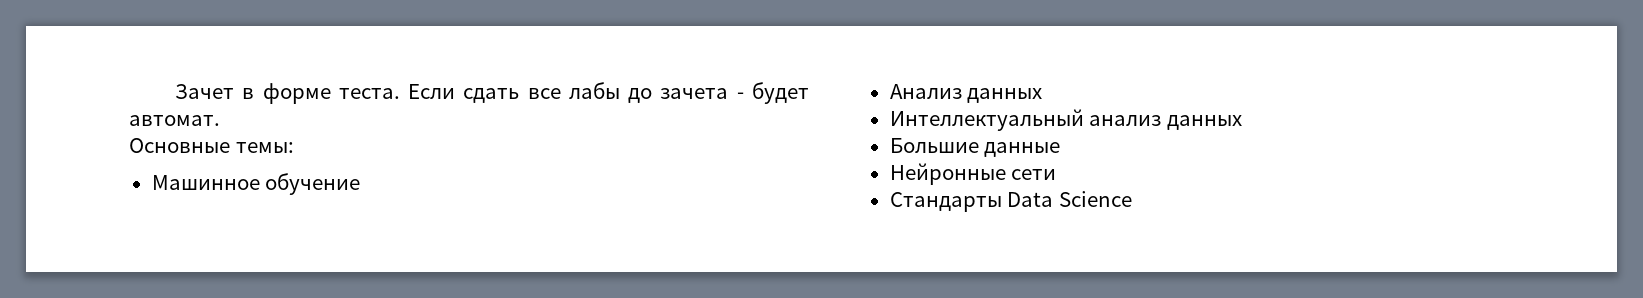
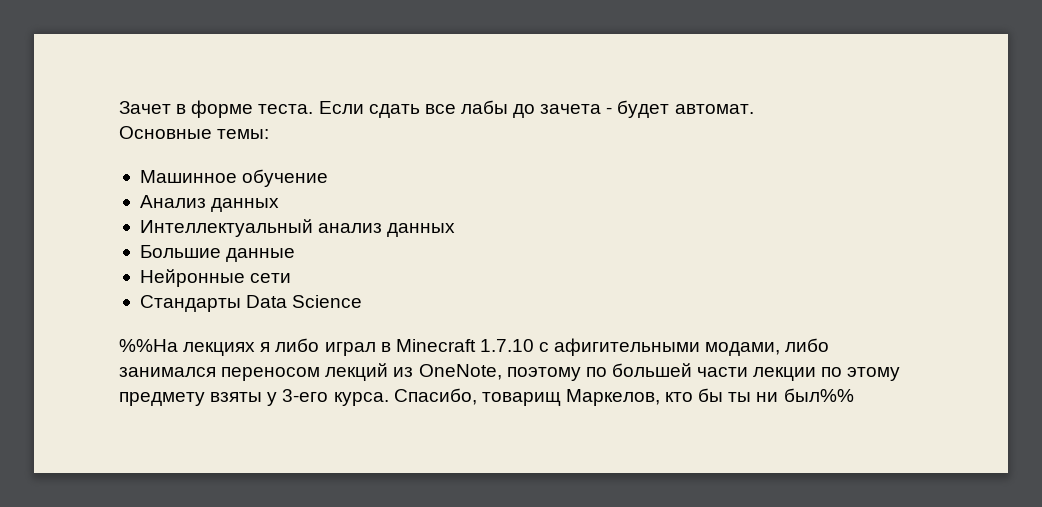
(1132, 199) none -> [119,338,830,356] [119,363,901,381] [119,388,854,406] // %%На лекциях я либо играл в Minecraft 1.7.10 c афигительными модами, либо занимался переносом лекций из OneNote, поэтому по большей части лекции по этому предмету взяты у 3-его курса. Спасибо, товарищ Маркелов, кто бы ты ни был%%

